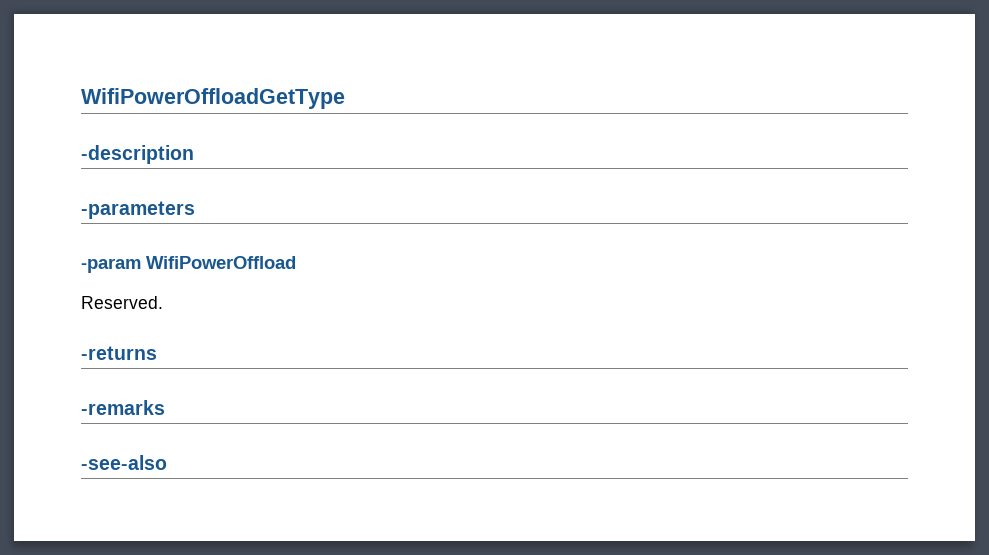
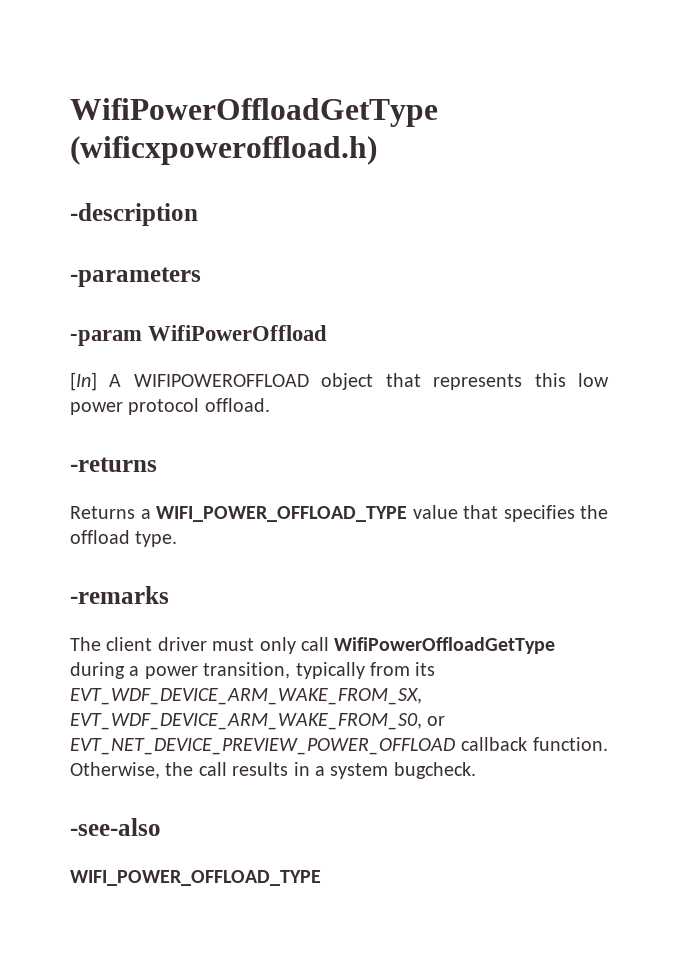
[81,88,345,109] WifiPowerOffloadGetType -> [70,98,438,127] [70,136,377,165] WifiPowerOffloadGetType (wificxpoweroffload.h)
[81,296,163,309] [81,346,157,360] [81,400,165,415] Reserved. // -returns // -remarks -> [70,372,609,391] [70,398,270,415] [70,457,157,472] [70,505,608,522] [70,530,178,547] [70,586,169,604] [70,637,556,654] [70,662,436,679] [70,688,422,705] [70,713,446,730] [70,737,608,755] [70,762,476,779] [In] A WIFIPOWEROFFLOAD object that represents this low power protocol offload. // -returns // Returns a WIFI_POWER_OFFLOAD_TYPE value that specifies the offload type. // -remarks // The client driver must only call WifiPowerOffloadGetType during a power transition, typically from its EVT_WDF_DEVICE_ARM_WAKE_FROM_SX, EVT_WDF_DEVICE_ARM_WAKE_FROM_S0, or EVT_NET_DEVICE_PREVIEW_POWER_OFFLOAD callback function. Otherwise, the call results in a system bugcheck.
(167, 462) none -> [70,870,321,886] // WIFI_POWER_OFFLOAD_TYPE

